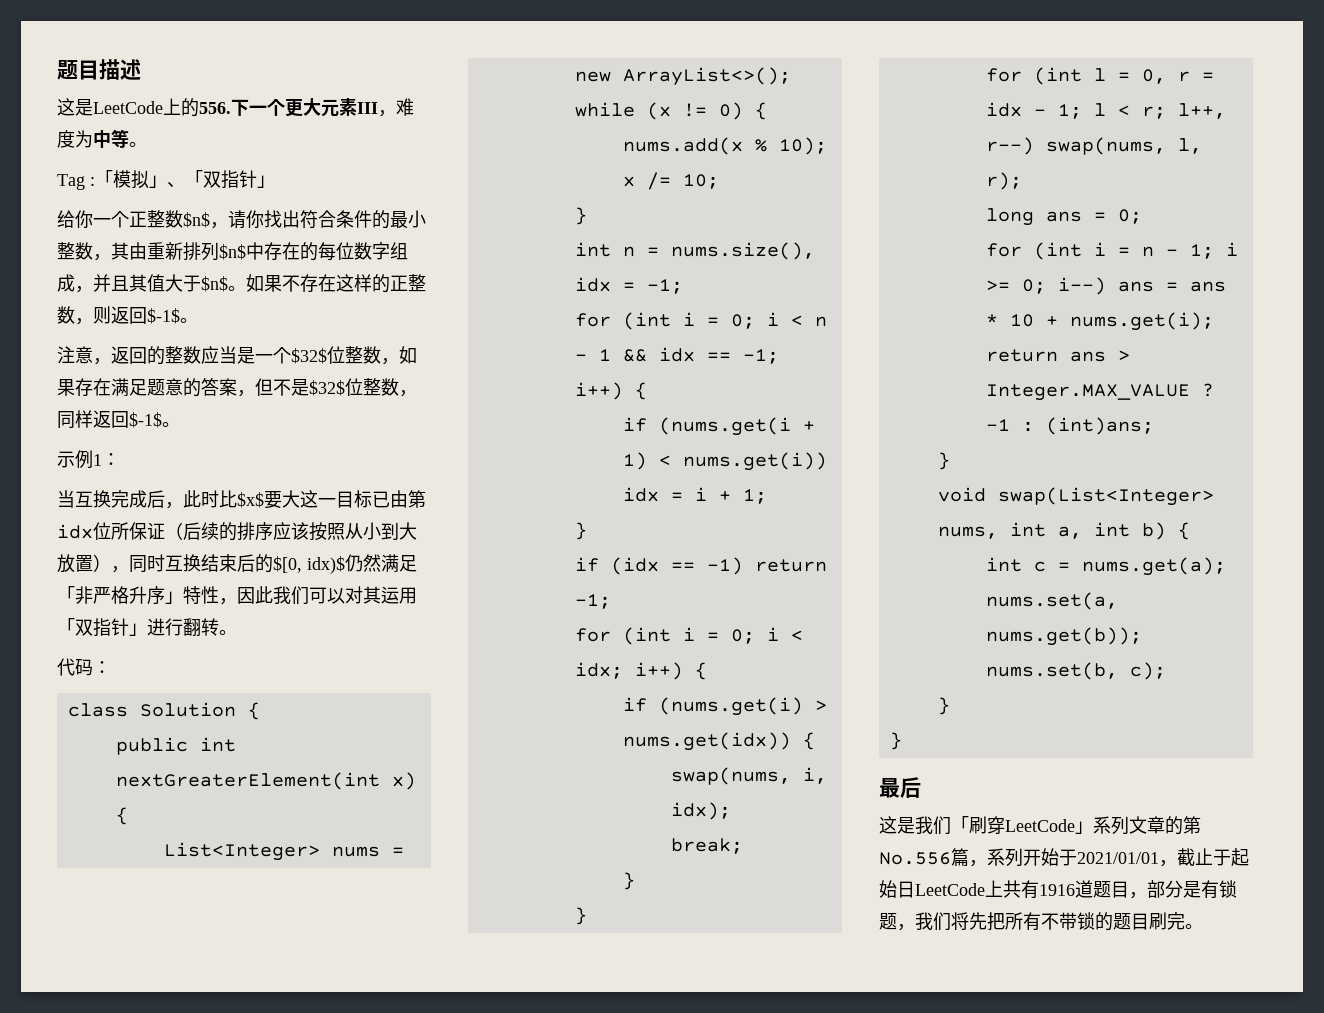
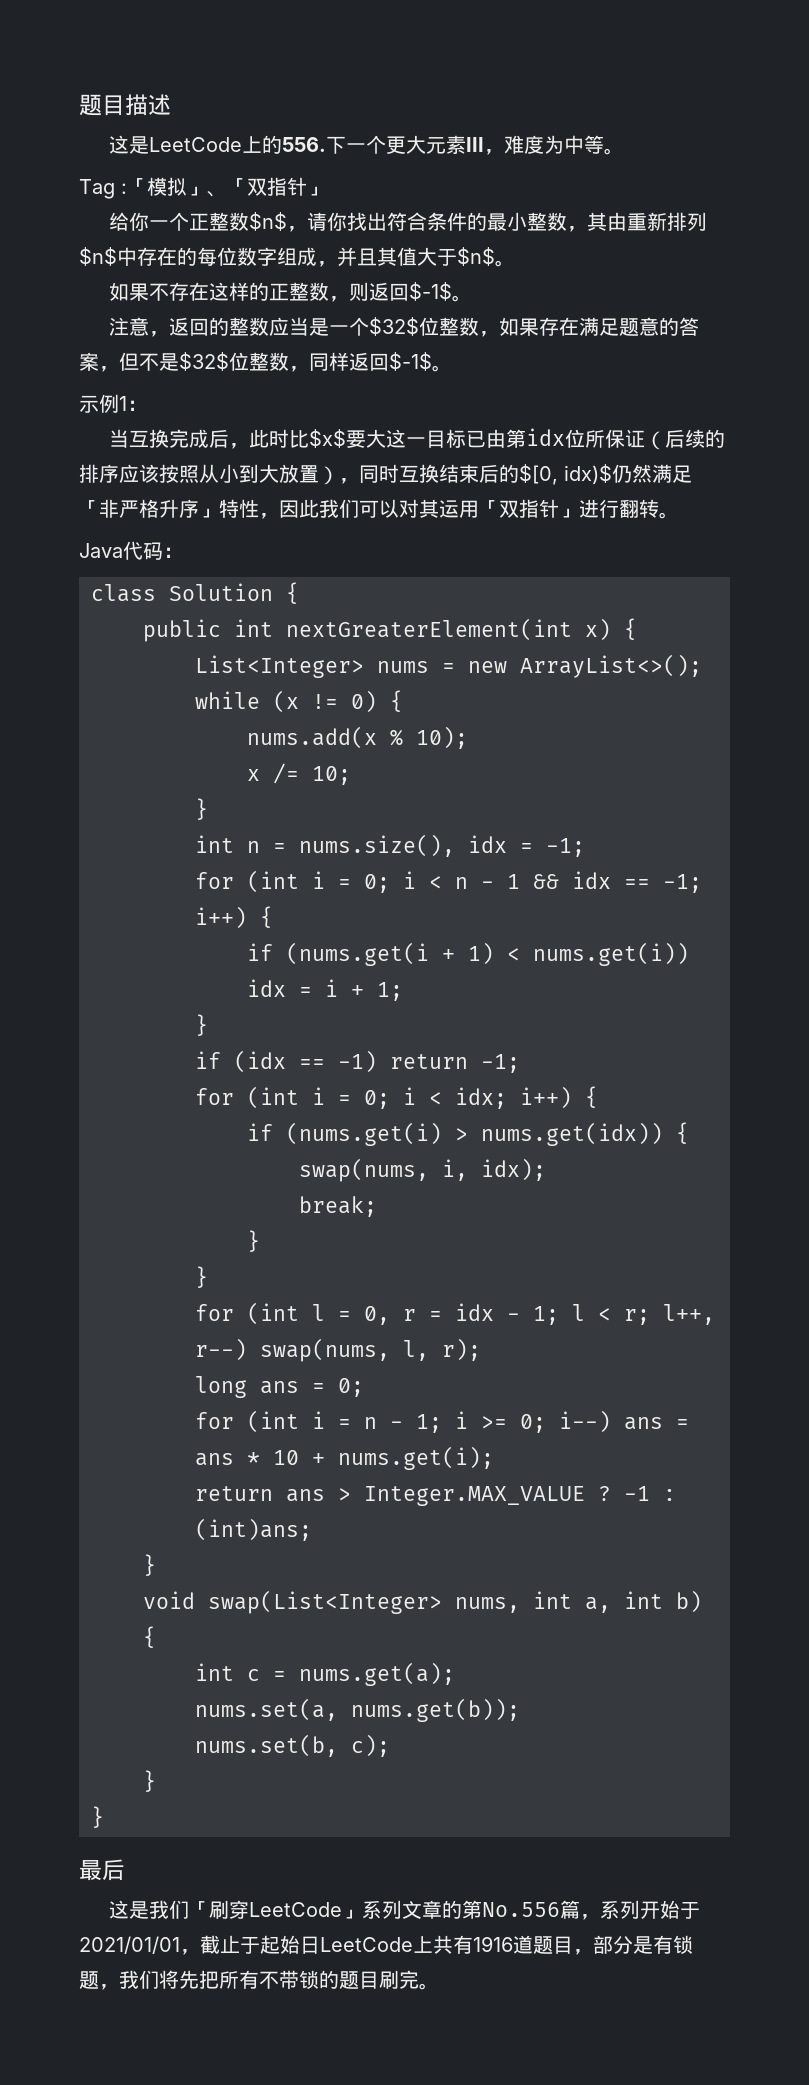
(246, 288) none -> (515, 263) //
(237, 632) none -> [79,543,123,558] Java

